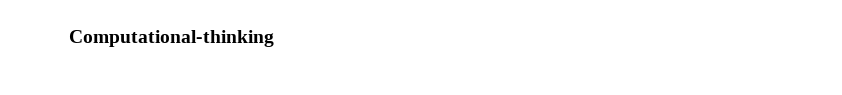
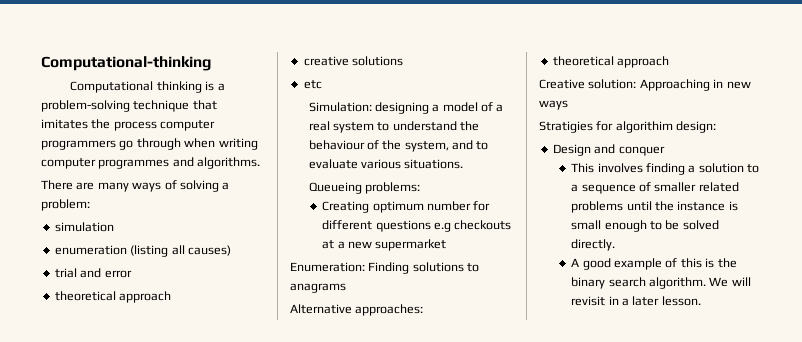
(274, 38) none -> [70,81,225,93] [41,100,217,112] [41,119,216,131] [41,138,258,150] [41,157,261,169] [41,180,230,192] [41,199,90,211] [54,222,114,232] [54,245,231,257] [54,268,132,278] [54,291,172,303] [303,56,404,66] [303,80,322,89] [308,102,504,114] [308,121,480,133] [308,140,489,152] [308,159,464,169] [308,182,420,194] [322,201,491,213] [322,220,512,232] [322,239,447,251] [290,262,480,274] [290,283,346,293] [290,304,424,316] [552,56,670,68] [539,79,751,91] [539,100,568,110] [539,121,717,133] [552,144,665,156] [571,163,760,175] [571,182,739,194] [571,201,738,213] [571,220,719,232] [571,239,616,251] [571,258,737,270] [571,277,751,289] [571,296,701,306] // Computational thinking is a problem-solving technique that imitates the process computer programmers go through when writing computer programmes and algorithms. // There are many ways of solving a problem: // simulation // enumeration (listing all causes) // trial and error // theoretical approach // creative solutions // etc // Simulation: designing a model of a real system to understand the behaviour of the system, and to evaluate various situations. // Queueing problems: // Creating optimum number for different questions e.g checkouts at a new supermarket // Enumeration: Finding solutions to anagrams // Alternative approaches: // theoretical approach // Creative solution: Approaching in new ways // Stratigies for algorithim design: // Design and conquer // This involves finding a solution to a sequence of smaller related problems until the instance is small enough to be solved directly. // A good example of this is the binary search algorithm. We will revisit in a later lesson.

